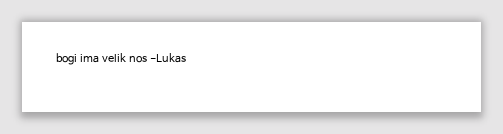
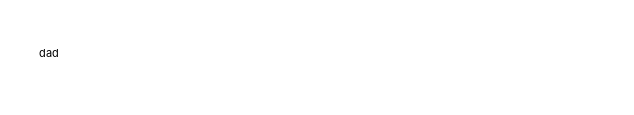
[56,53,186,65] bogi ima velik nos -Lukas -> [39,49,59,57] dad

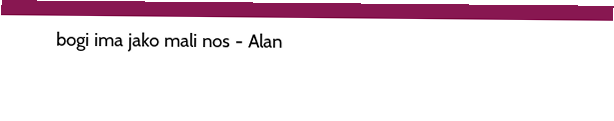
[39,49,59,57] dad -> [56,31,283,52] bogi ima jako mali nos - Alan

